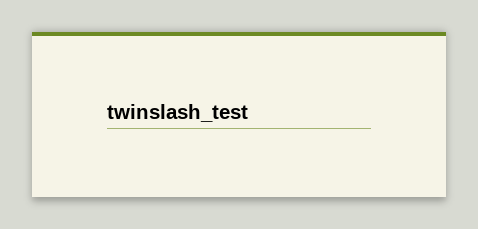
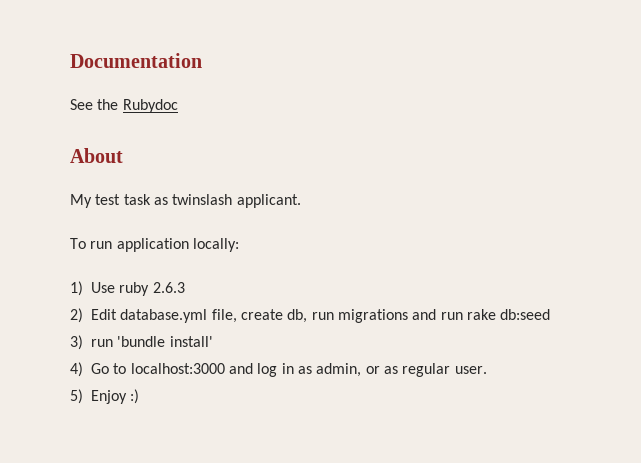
[107,104,248,122] twinslash_test -> [70,53,202,68] [70,99,178,113] [70,148,123,163] [70,194,301,208] [70,238,239,252] [70,281,185,296] [70,308,551,323] [70,335,213,350] [70,362,487,377] [70,389,140,404] Documentation // See the Rubydoc // About // My test task as twinslash applicant. // To run application locally: // 1) Use ruby 2.6.3 // 2) Edit database.yml file, create db, run migrations and run rake db:seed // 3) run 'bundle install' // 4) Go to localhost:3000 and log in as admin, or as regular user. // 5) Enjoy :)

